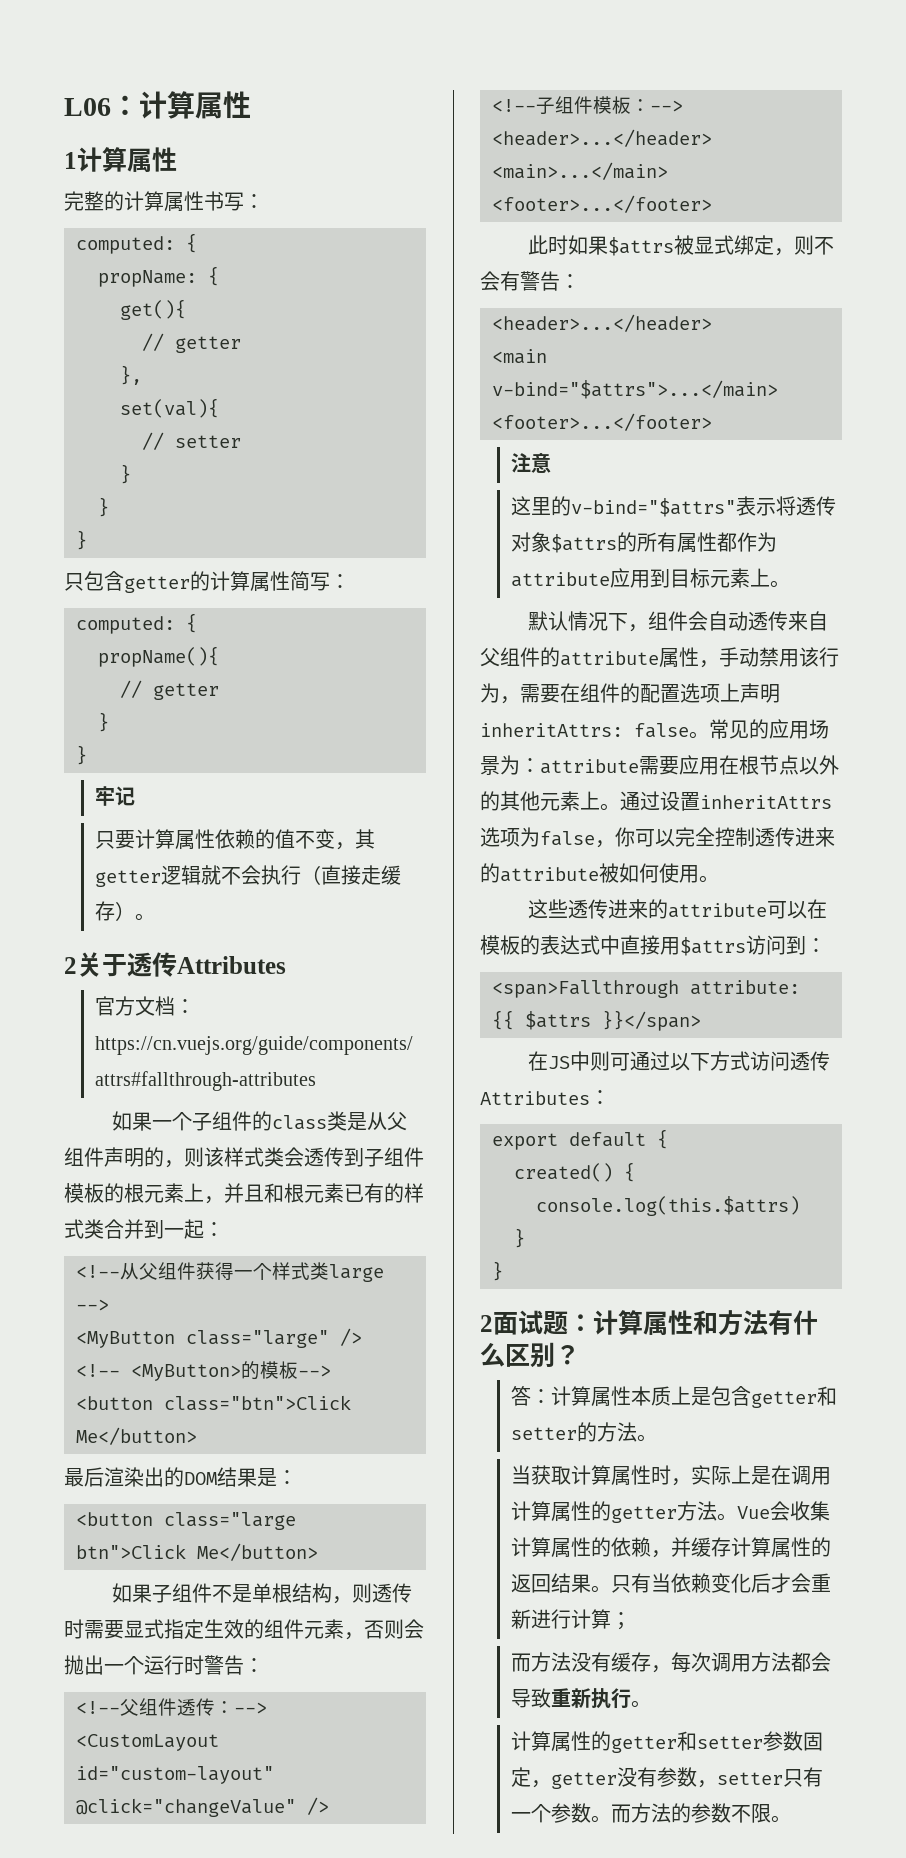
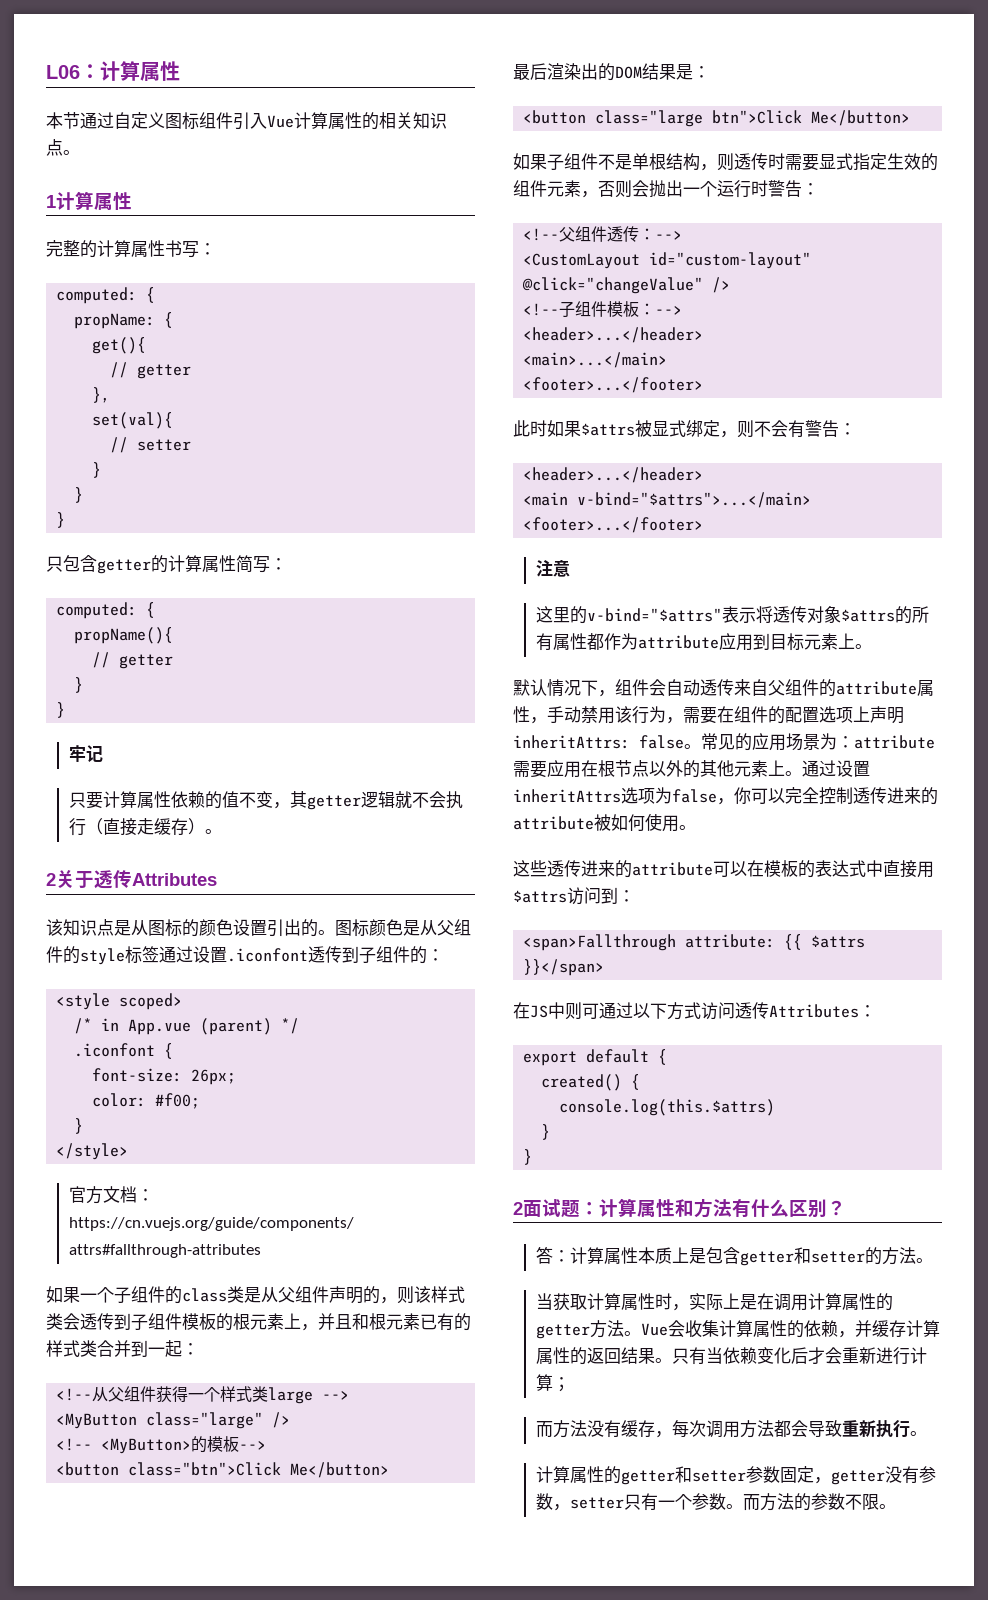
(251, 105) none -> [46,112,447,130] [46,139,80,156] // 本节通过自定义图标组件引入Vue计算属性的相关知识点。
(286, 965) none -> [46,919,471,937] [46,946,444,965] [56,993,183,1010] [74,1018,300,1035] [74,1043,174,1059] [92,1068,237,1085] [92,1093,201,1109] [74,1118,84,1134] [56,1143,129,1160] // 该知识点是从图标的颜色设置引出的。图标颜色是从父组件的style标签通过设置.iconfont透传到子组件的： // <style scoped> // /* in App.vue (parent) */ // .iconfont { // font-size: 26px; // color: #f00; // } // </style>

